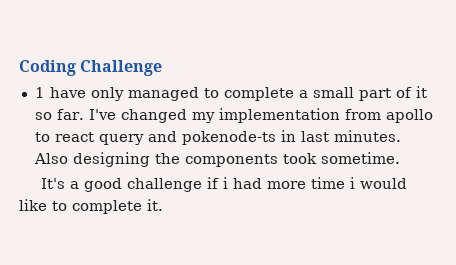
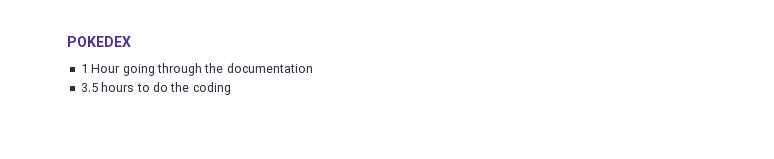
[19,60,163,76] Coding Challenge -> [67,36,131,47] POKEDEX
[49,86,427,101] [34,108,433,123] [34,130,401,145] [33,152,400,167] [41,177,408,192] [19,199,163,214] have only managed to complete a small part of it so far. I've changed my implementation from apollo to react query and pokenode-ts in last minutes. Also designing the components took sometime. // It's a good challenge if i had more time i would like to complete it. -> [91,63,313,76] [80,82,231,95] Hour going through the documentation // 3.5 hours to do the coding

